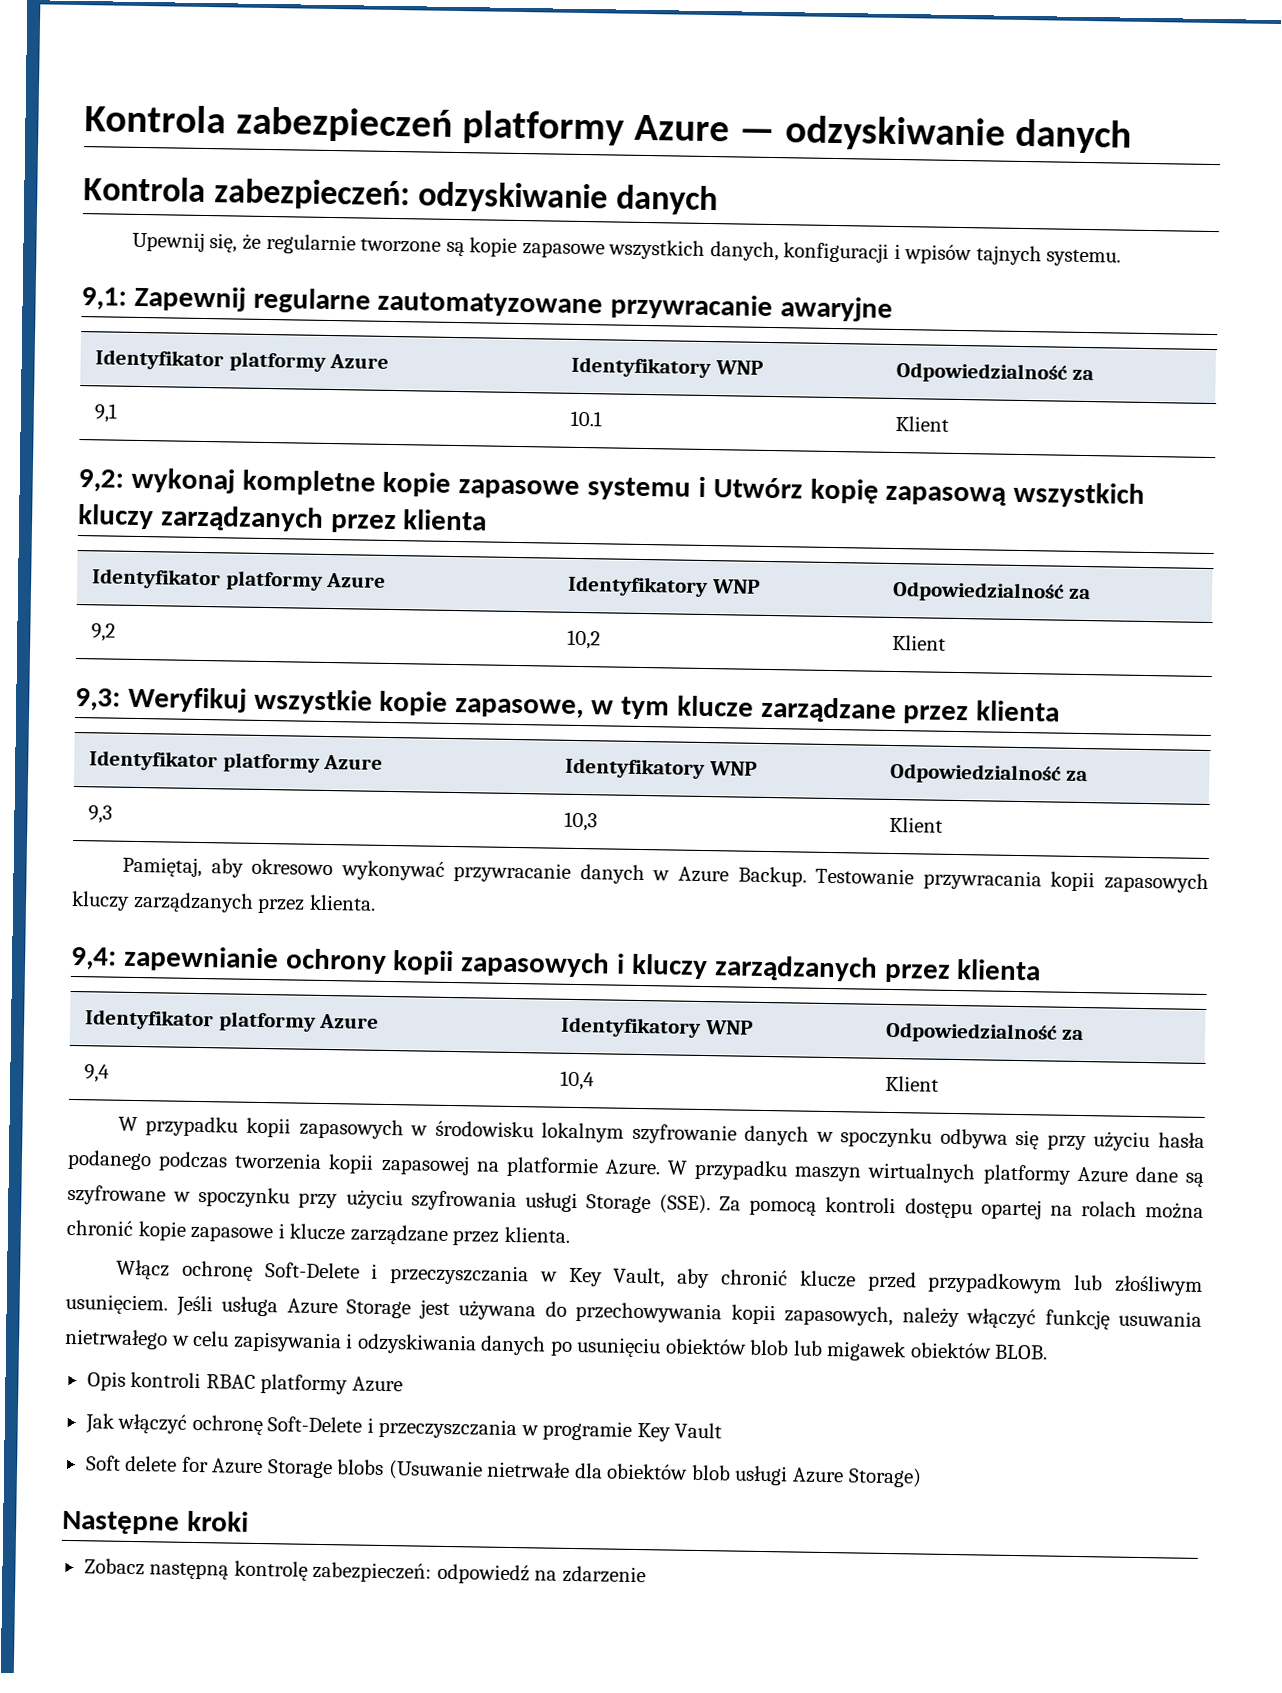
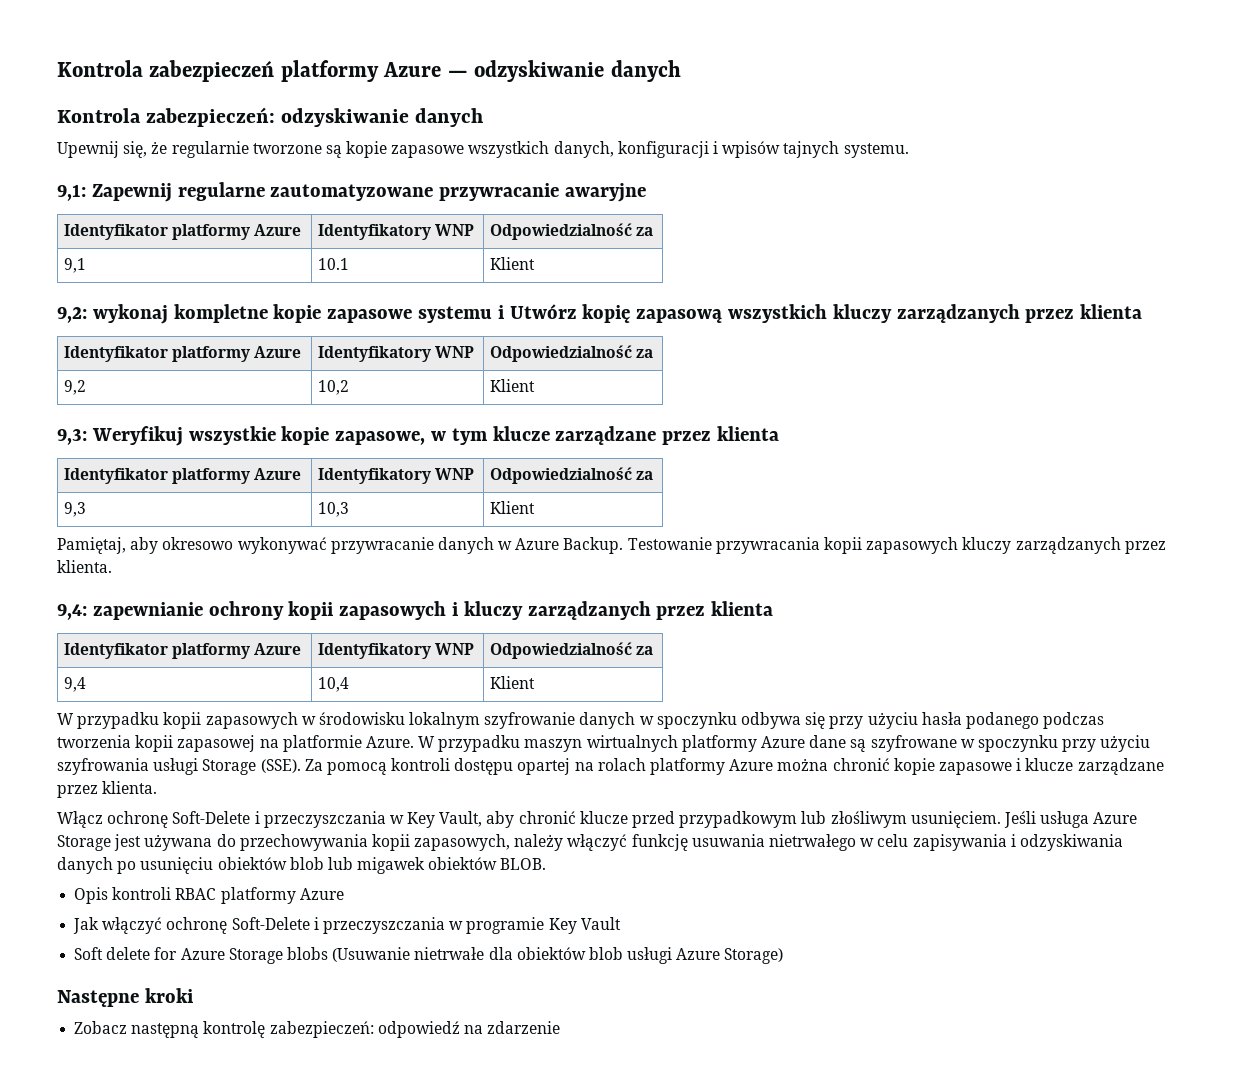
(1137, 1209) none -> [650,758,774,775] platformy Azure

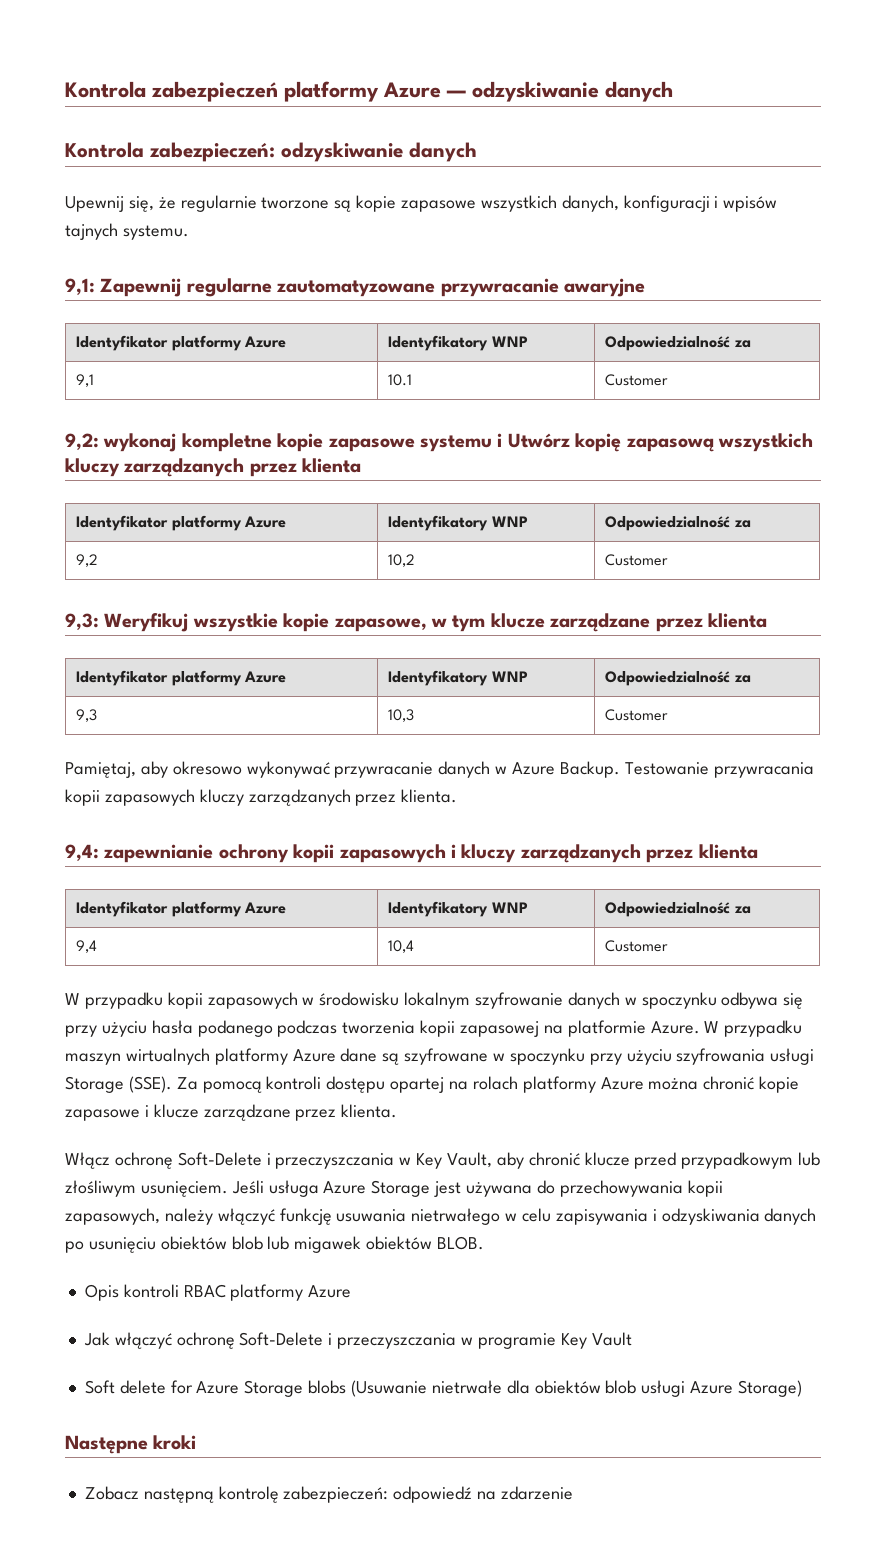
[489,257,535,270] Klient -> [605,374,669,386] Customer
[489,379,535,392] Klient -> [605,554,669,566] Customer
[489,501,535,514] Klient -> [605,709,669,721] Customer
[489,676,535,689] Klient -> [605,940,669,952] Customer

